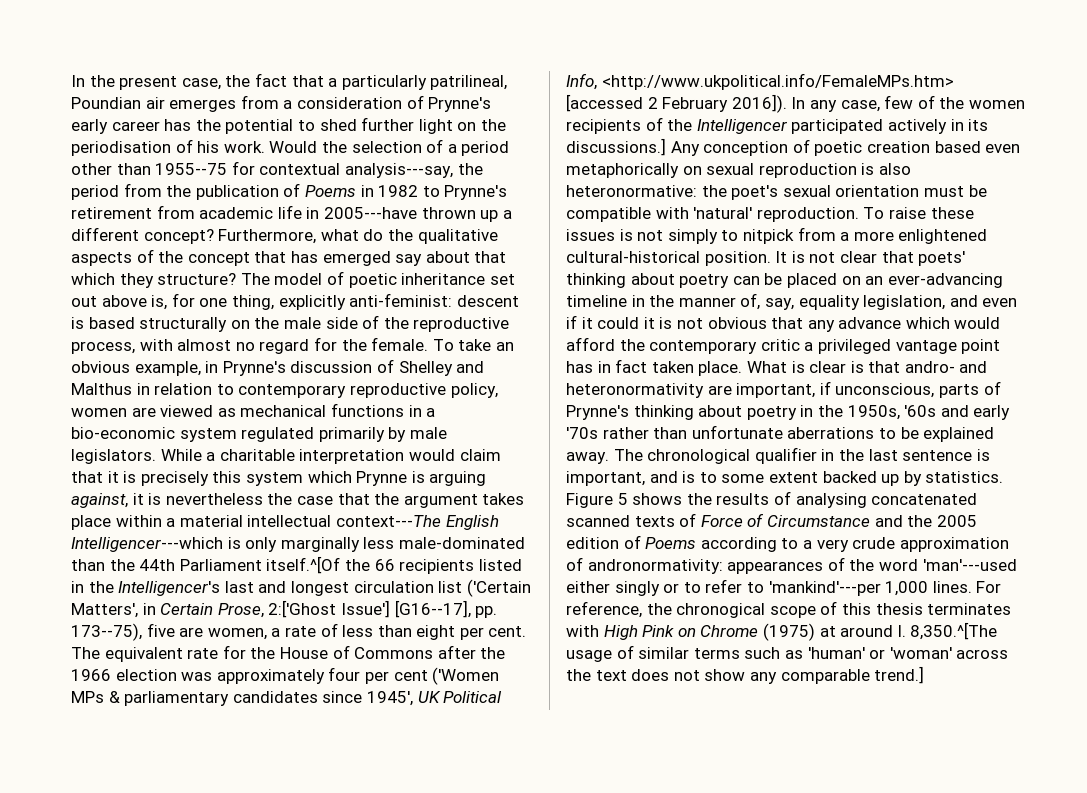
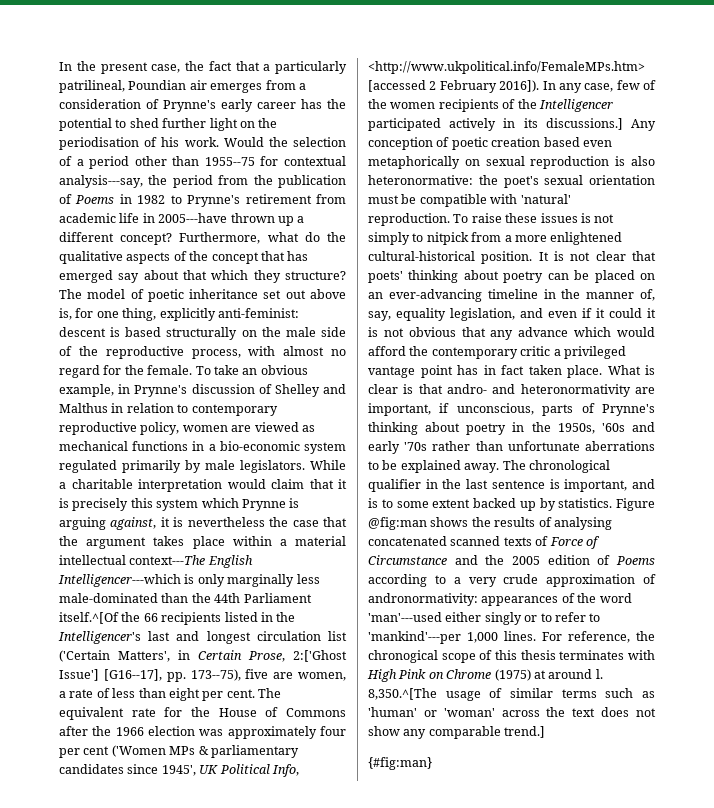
[617,493,628,505] 5 -> [368,517,427,530] @fig:man
(925, 675) none -> [368,757,432,770] // {#fig:man}

